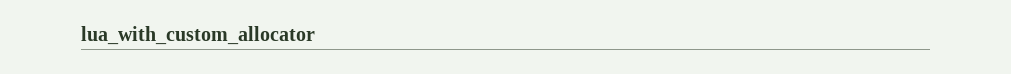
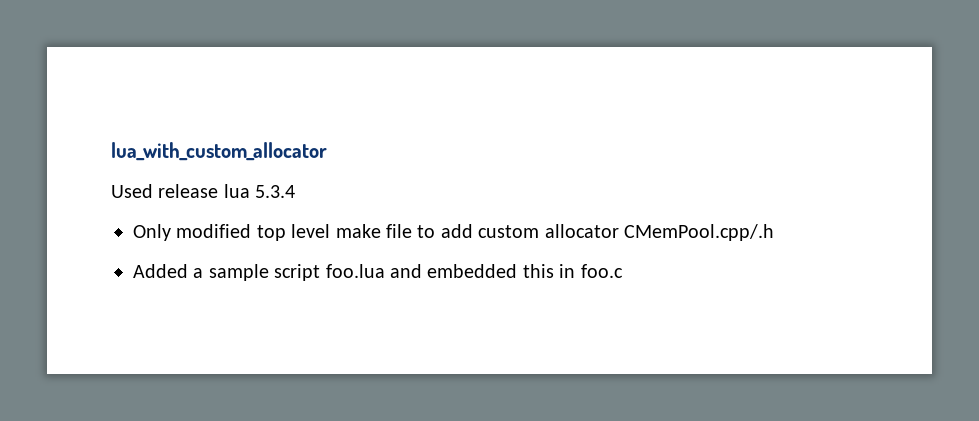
(315, 35) none -> [111,184,296,198] [133,224,774,241] [133,264,623,281] // Used release lua 5.3.4 // Only modified top level make file to add custom allocator CMemPool.cpp/.h // Added a sample script foo.lua and embedded this in foo.c

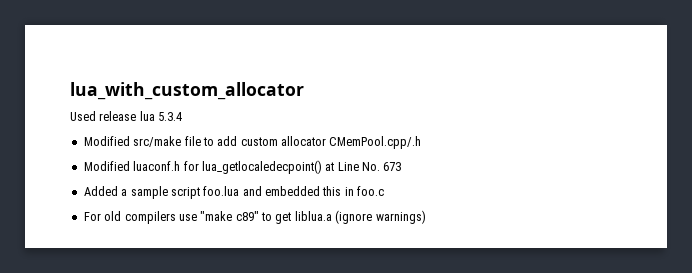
[133,224,381,241] Only modified top level make -> [83,136,182,147] Modified src/make
(774, 232) none -> [83,160,402,174] // Modified luaconf.h for lua_getlocaledecpoint() at Line No. 673
(623, 271) none -> [83,210,426,224] // For old compilers use "make c89" to get liblua.a (ignore warnings)

